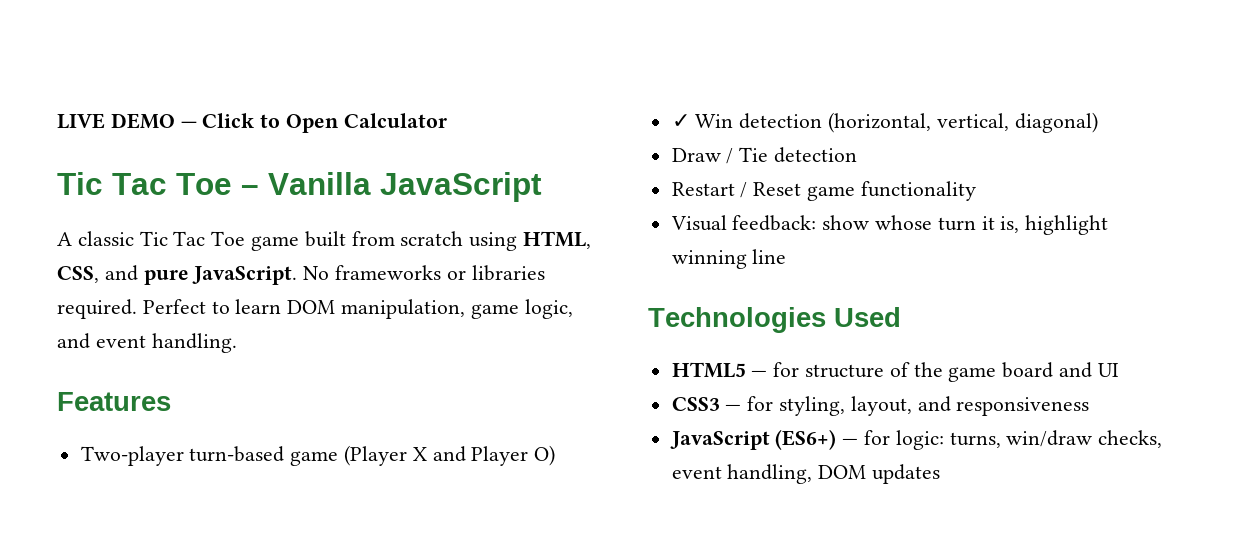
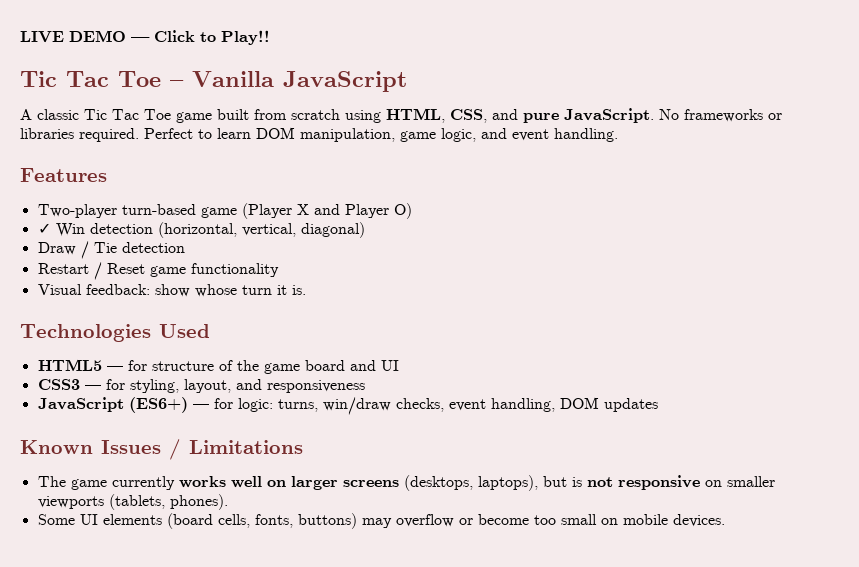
[286,113,447,133] Open Calculator -> [221,30,270,45] Play!!
[1000,215,1109,235] [671,249,787,269] is, highlight winning line -> [291,285,306,295] is.
(941, 474) none -> [20,439,303,460] [37,475,775,491] [37,494,228,510] [37,513,725,529] // Known Issues / Limitations // The game currently works well on larger screens (desktops, laptops), but is not responsive on smaller viewports (tablets, phones). // Some UI elements (board cells, fonts, buttons) may overflow or become too small on mobile devices.

